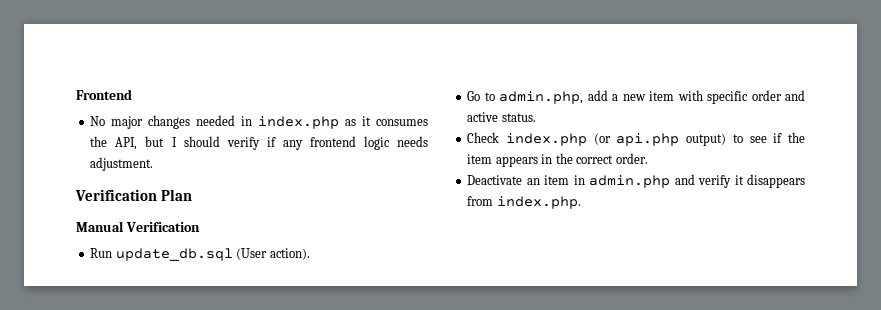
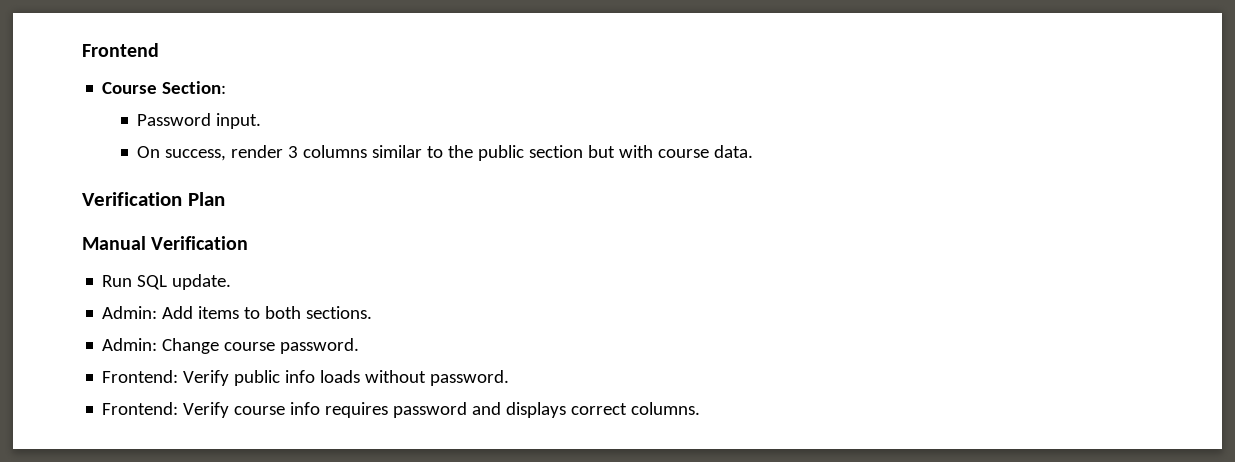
[90,115,428,129] [90,136,428,150] [90,157,154,171] No major changes needed in index.php as it consumes the API, but I should verify if any frontend logic needs adjustment. -> [102,81,227,94] [137,113,262,129] [137,145,754,161] Course Section: // Password input. // On success, render 3 columns similar to the public section but with course data.
[115,248,310,261] [467,90,805,104] [467,112,536,122] [467,132,805,146] [467,153,648,167] [467,174,805,188] [467,196,581,209] update_db.sql (User action). // Go to admin.php, add a new item with specific order and active status. // Check index.php (or api.php output) to see if the item appears in the correct order. // Deactivate an item in admin.php and verify it disappears from index.php. -> [137,274,232,290] [102,306,373,319] [102,338,360,354] [102,370,510,386] [102,402,701,418] SQL update. // Admin: Add items to both sections. // Admin: Change course password. // Frontend: Verify public info loads without password. // Frontend: Verify course info requires password and displays correct columns.

